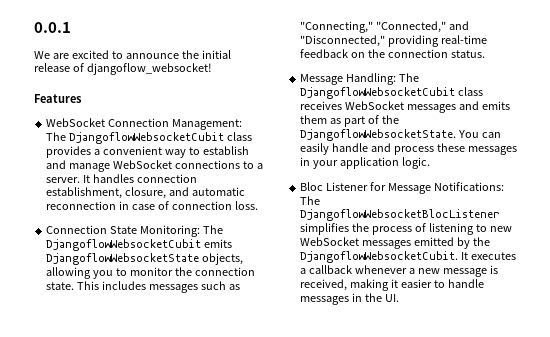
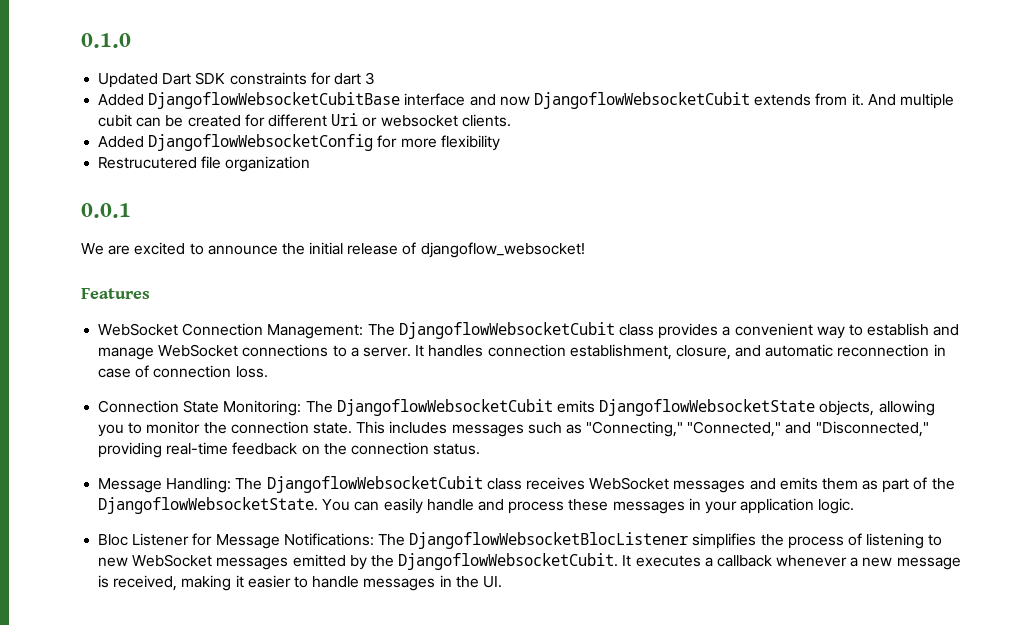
(34, 27) none -> [81,33,131,48] [98,72,376,88] [98,92,954,109] [98,113,511,127] [98,134,500,151] [98,156,311,172] 0.1.0 // Updated Dart SDK constraints for dart 3 // Added DjangoflowWebsocketCubitBase interface and now DjangoflowWebsocketCubit extends from it. And multiple cubit can be created for different Uri or websocket clients. // Added DjangoflowWebsocketConfig for more flexibility // Restrucutered file organization //

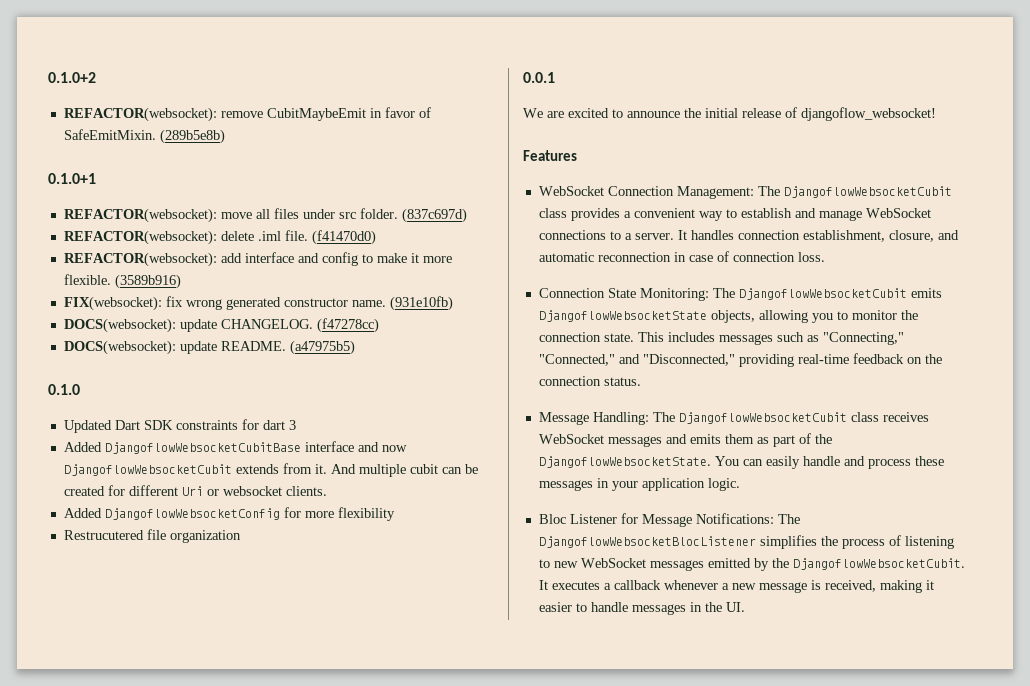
(81, 40) none -> [48,72,96,83] [63,107,431,122] [63,129,225,144] [48,173,96,184] [63,208,467,223] [63,230,376,245] [63,252,452,267] [63,274,181,289] [63,296,453,311] [63,318,379,333] [63,340,355,355] 0.1.0+2 // REFACTOR(websocket): remove CubitMaybeEmit in favor of SafeEmitMixin. (289b5e8b) // 0.1.0+1 // REFACTOR(websocket): move all files under src folder. (837c697d) // REFACTOR(websocket): delete .iml file. (f41470d0) // REFACTOR(websocket): add interface and config to make it more flexible. (3589b916) // FIX(websocket): fix wrong generated constructor name. (931e10fb) // DOCS(websocket): update CHANGELOG. (f47278cc) // DOCS(websocket): update README. (a47975b5) //

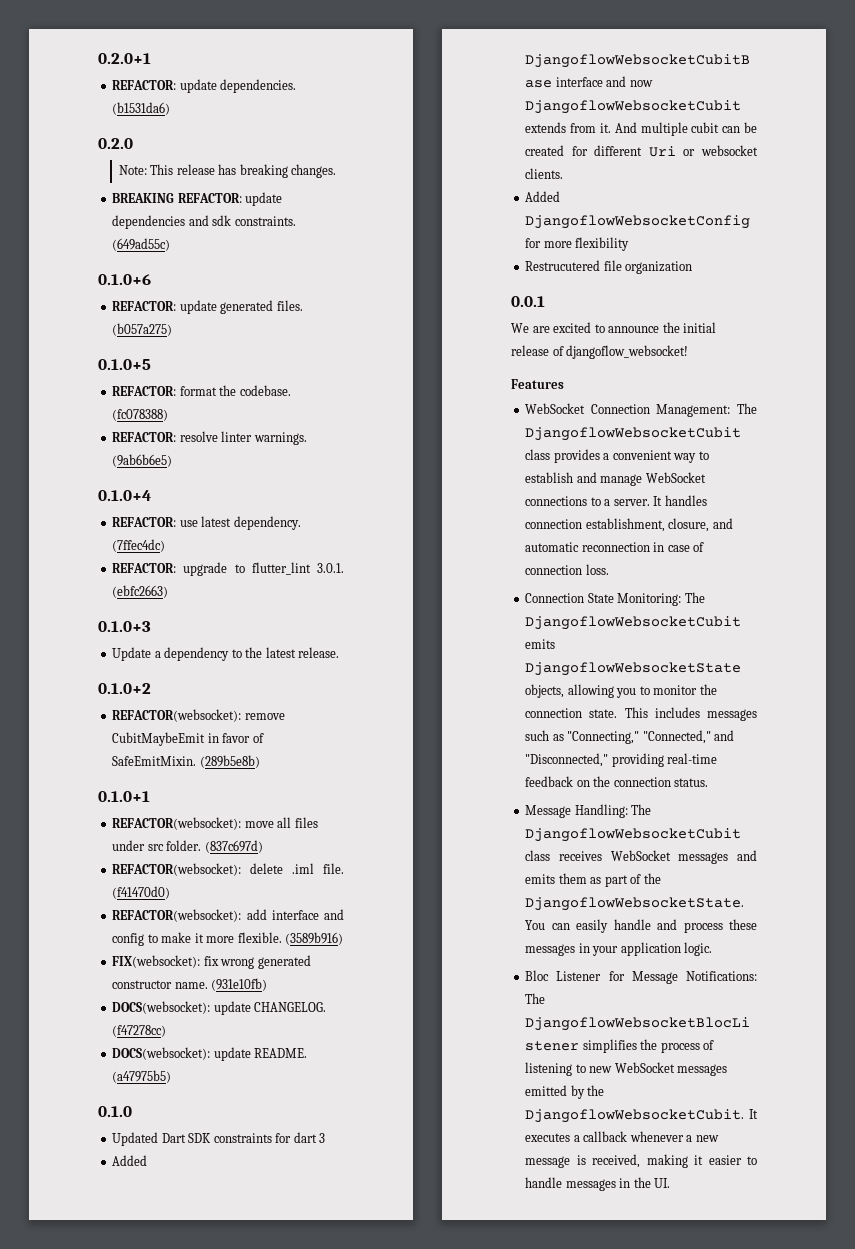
(48, 77) none -> [98,53,151,64] [112,79,297,93] [112,102,171,115] [98,138,133,149] [118,164,337,178] [112,192,283,206] [112,215,296,229] [112,238,171,251] [98,274,151,285] [112,300,303,314] [112,323,173,336] [98,359,151,370] [112,385,291,396] [112,409,169,421] [112,431,307,445] [112,454,173,467] [98,490,151,501] [112,516,301,530] [112,539,166,552] [112,562,344,576] [112,585,169,598] [98,621,151,632] [112,647,340,661] 0.2.0+1 // REFACTOR: update dependencies. (b1531da6) // 0.2.0 // Note: This release has breaking changes. // BREAKING REFACTOR: update dependencies and sdk constraints. (649ad55c) // 0.1.0+6 // REFACTOR: update generated files. (b057a275) // 0.1.0+5 // REFACTOR: format the codebase. (fc078388) // REFACTOR: resolve linter warnings. (9ab6b6e5) // 0.1.0+4 // REFACTOR: use latest dependency. (7ffec4dc) // REFACTOR: upgrade to flutter_lint 3.0.1. (ebfc2663) // 0.1.0+3 // Update a dependency to the latest release. //

